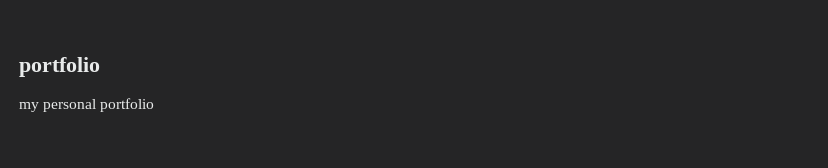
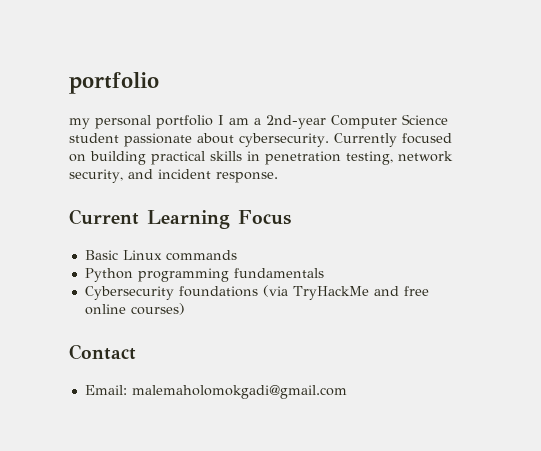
(155, 105) none -> [218,114,448,129] [69,133,452,147] [69,151,453,165] [69,169,278,183] [69,209,291,229] [84,250,237,261] [84,268,324,282] [84,285,429,300] [84,303,185,315] [69,344,136,360] [84,385,347,399] I am a 2nd-year Computer Science student passionate about cybersecurity. Currently focused on building practical skills in penetration testing, network security, and incident response. // Current Learning Focus // Basic Linux commands // Python programming fundamentals // Cybersecurity foundations (via TryHackMe and free online courses) // Contact // Email: malemaholomokgadi@gmail.com

